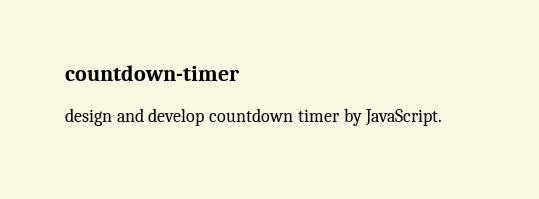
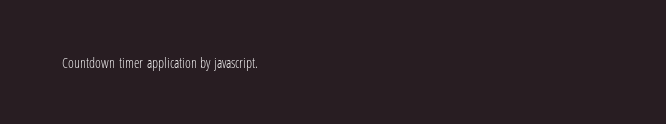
[65,65,239,81] [65,108,443,126] countdown-timer // design and develop countdown timer by JavaScript. -> [62,57,259,71] Countdown timer application by javascript.

